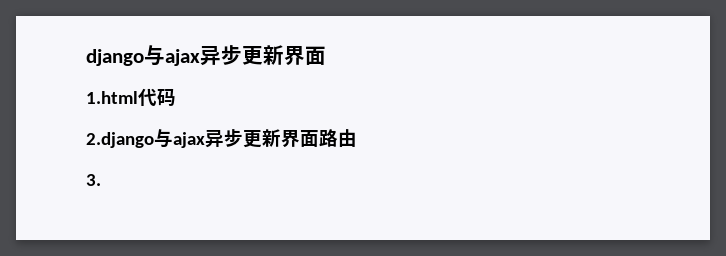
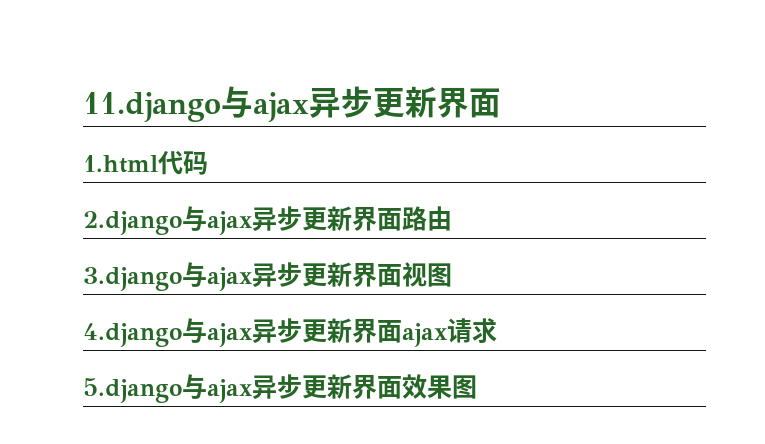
[86,49,144,66] django -> [83,92,221,122] 11.django
[86,174,101,186] 3. -> [83,262,452,291] [83,318,497,347] [83,374,477,403] 3.django与ajax异步更新界面视图 // 4.django与ajax异步更新界面ajax请求 // 5.django与ajax异步更新界面效果图

